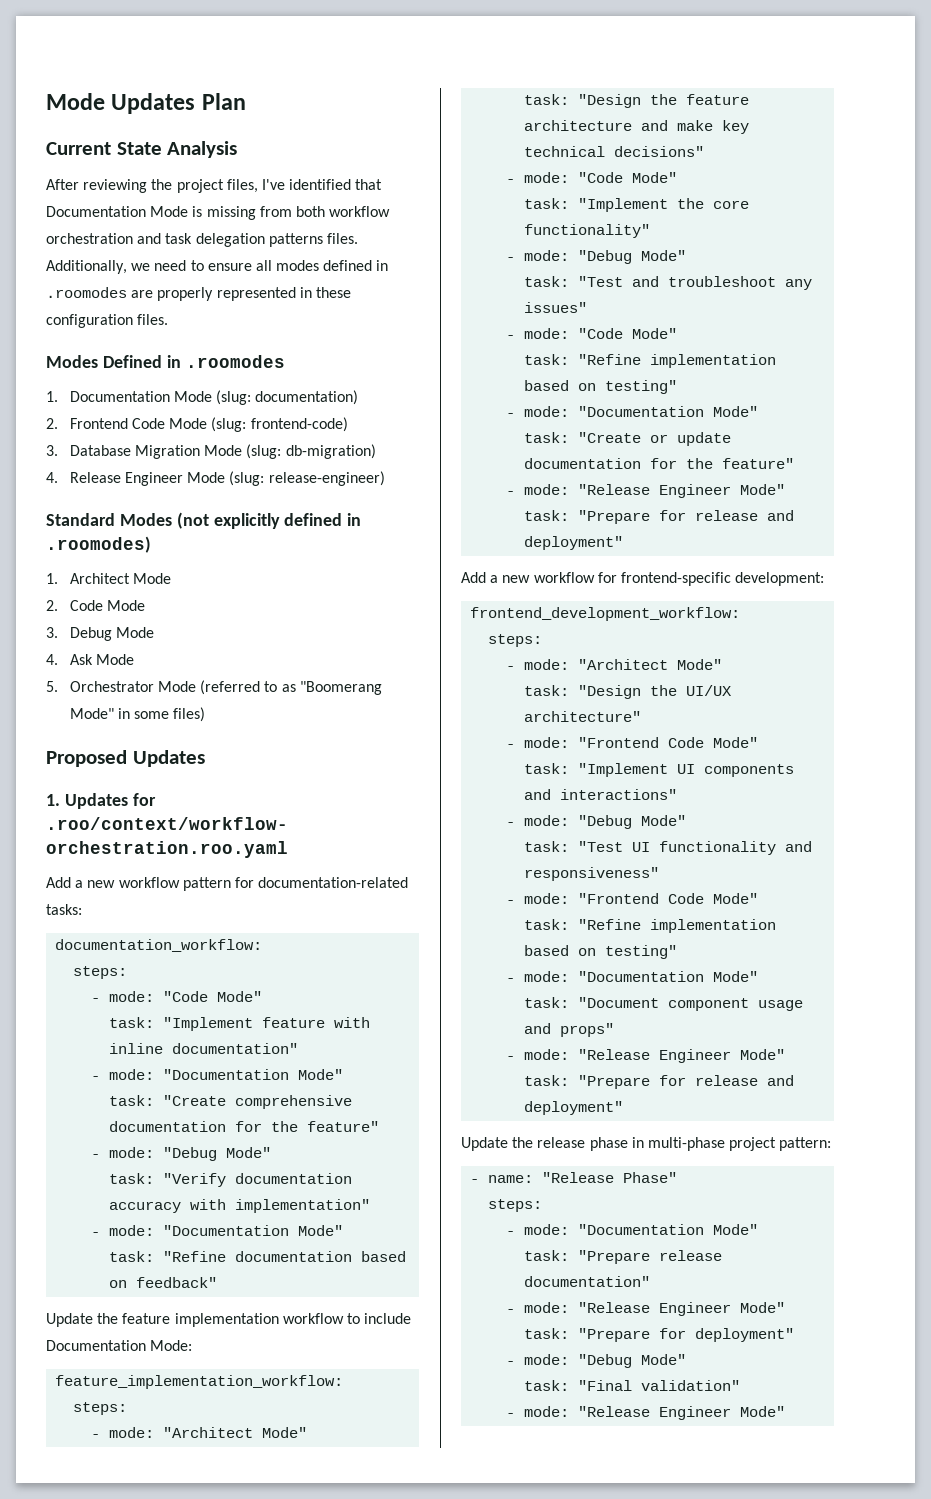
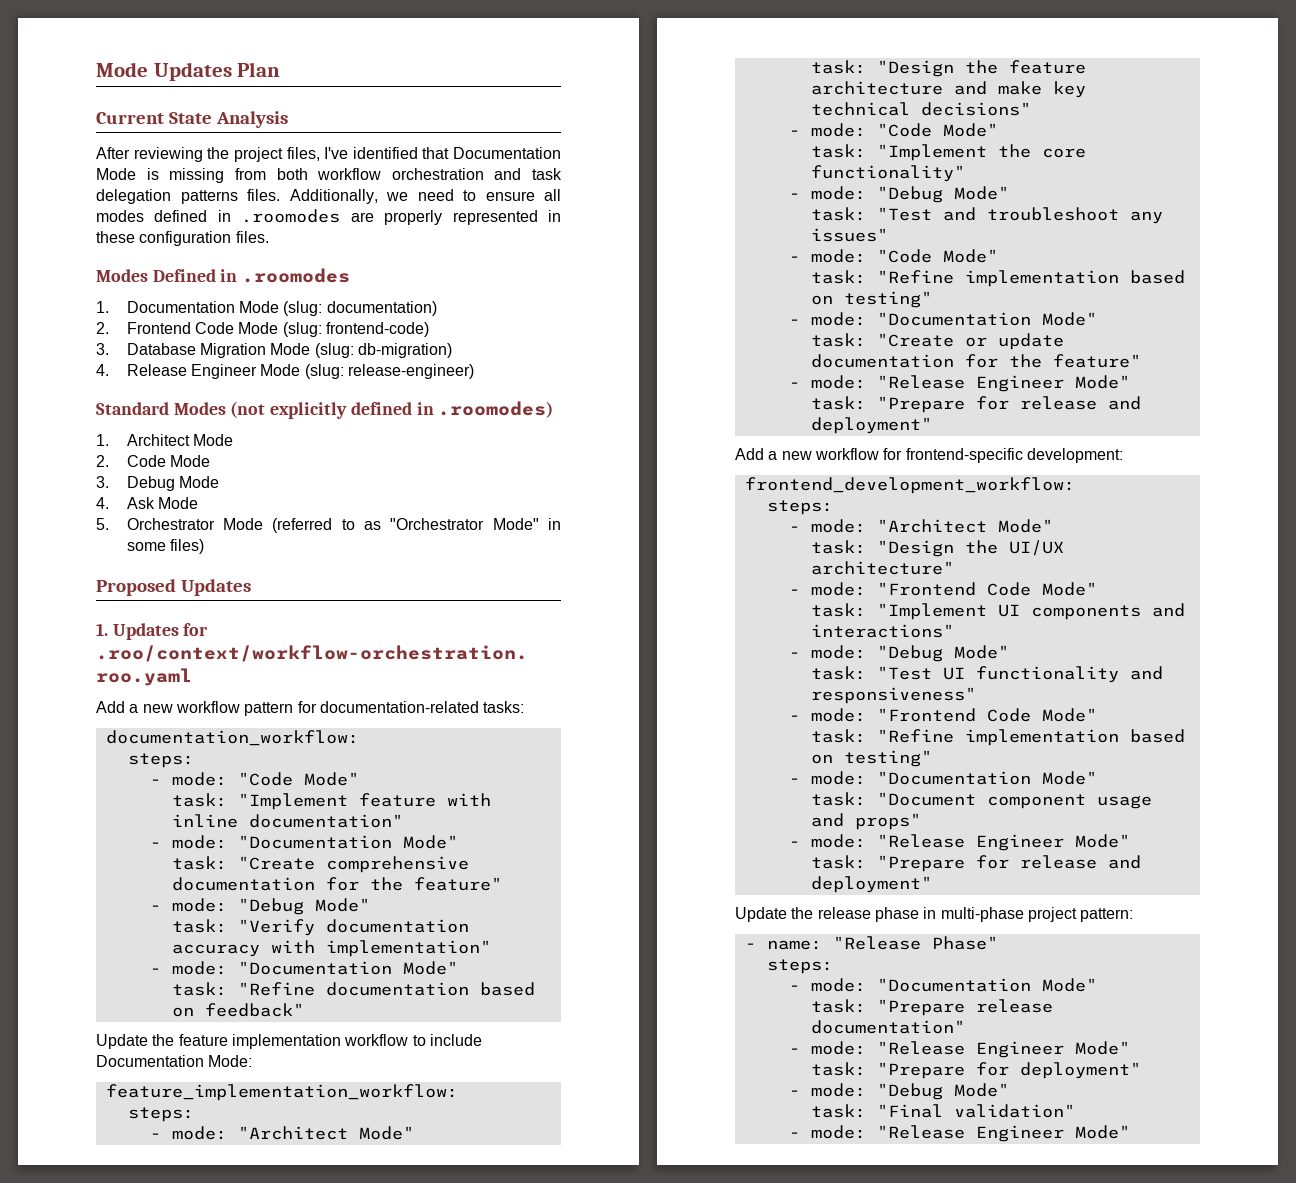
[299,681,382,695] "Boomerang -> [390,518,485,530] "Orchestrator

